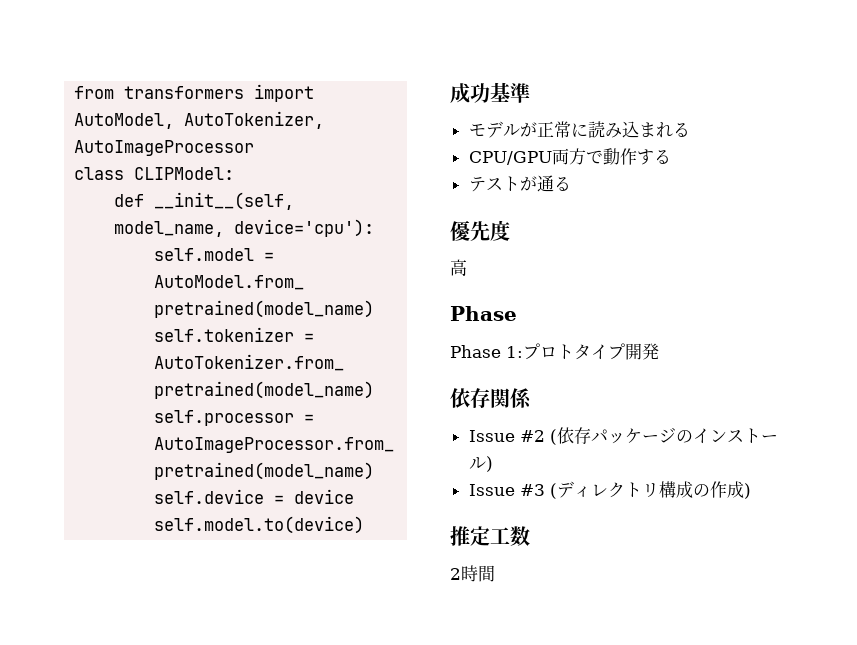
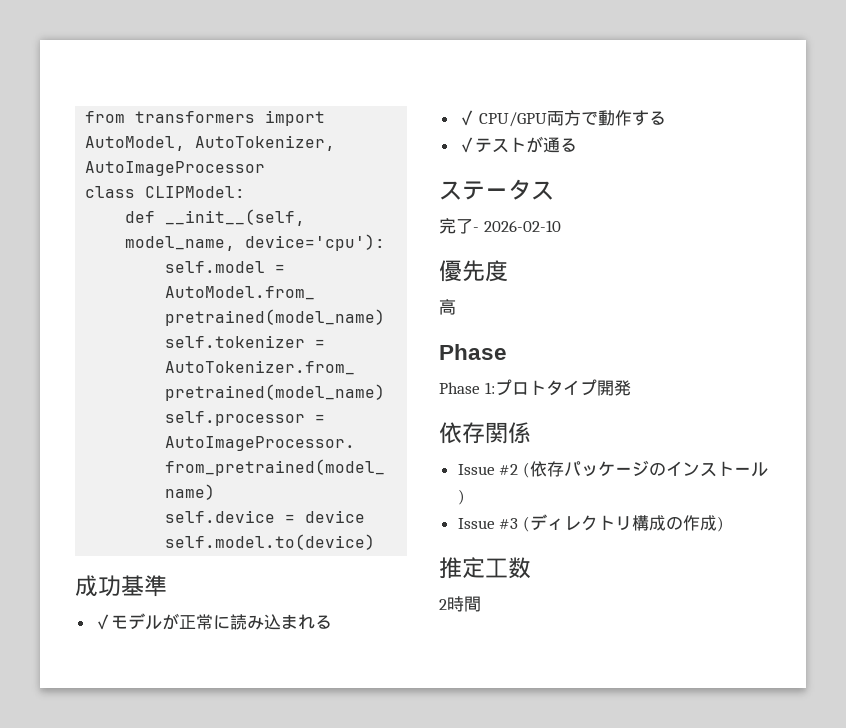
(530, 93) none -> [93,614,111,630] ✓
(690, 129) none -> [457,110,475,126] ✓
(671, 156) none -> [457,137,475,153] ✓
(571, 183) none -> [439,179,554,200] [439,218,561,234] // ステータス // 完了- 2026-02-10

